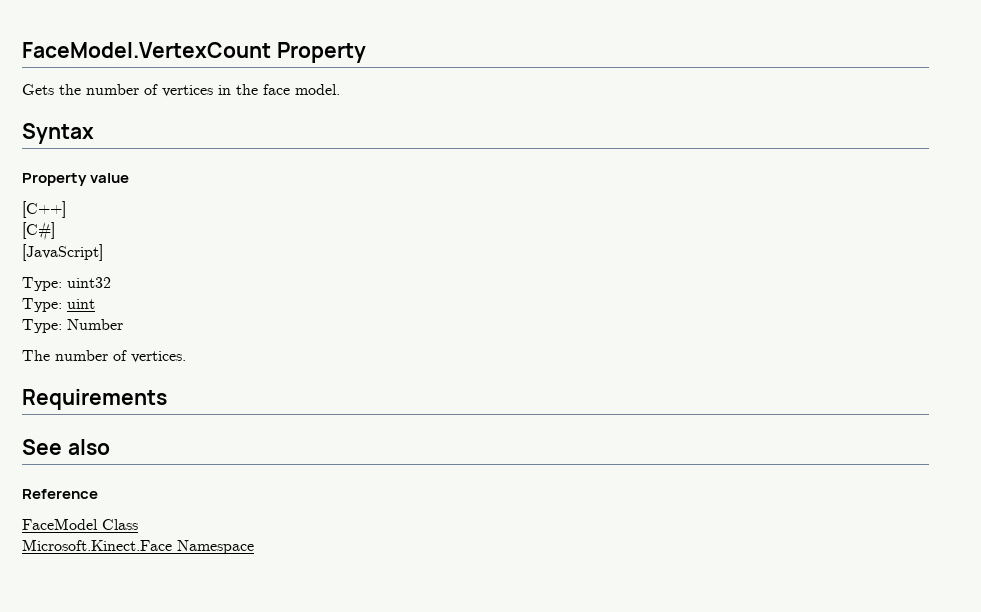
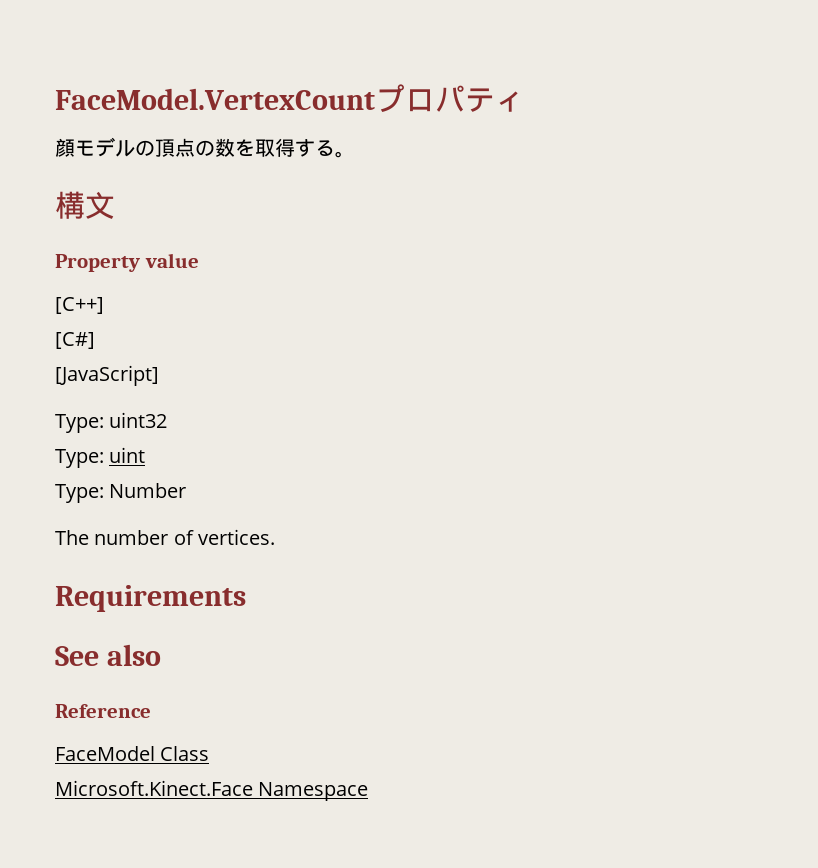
[276,42,366,63] [22,84,340,97] [22,123,94,144] Property // Gets the number of vertices in the face model. // Syntax -> [375,84,525,112] [55,137,355,158] [55,191,115,219] プロパティ // 顔モデルの頂点の数を取得する。 // 構文

